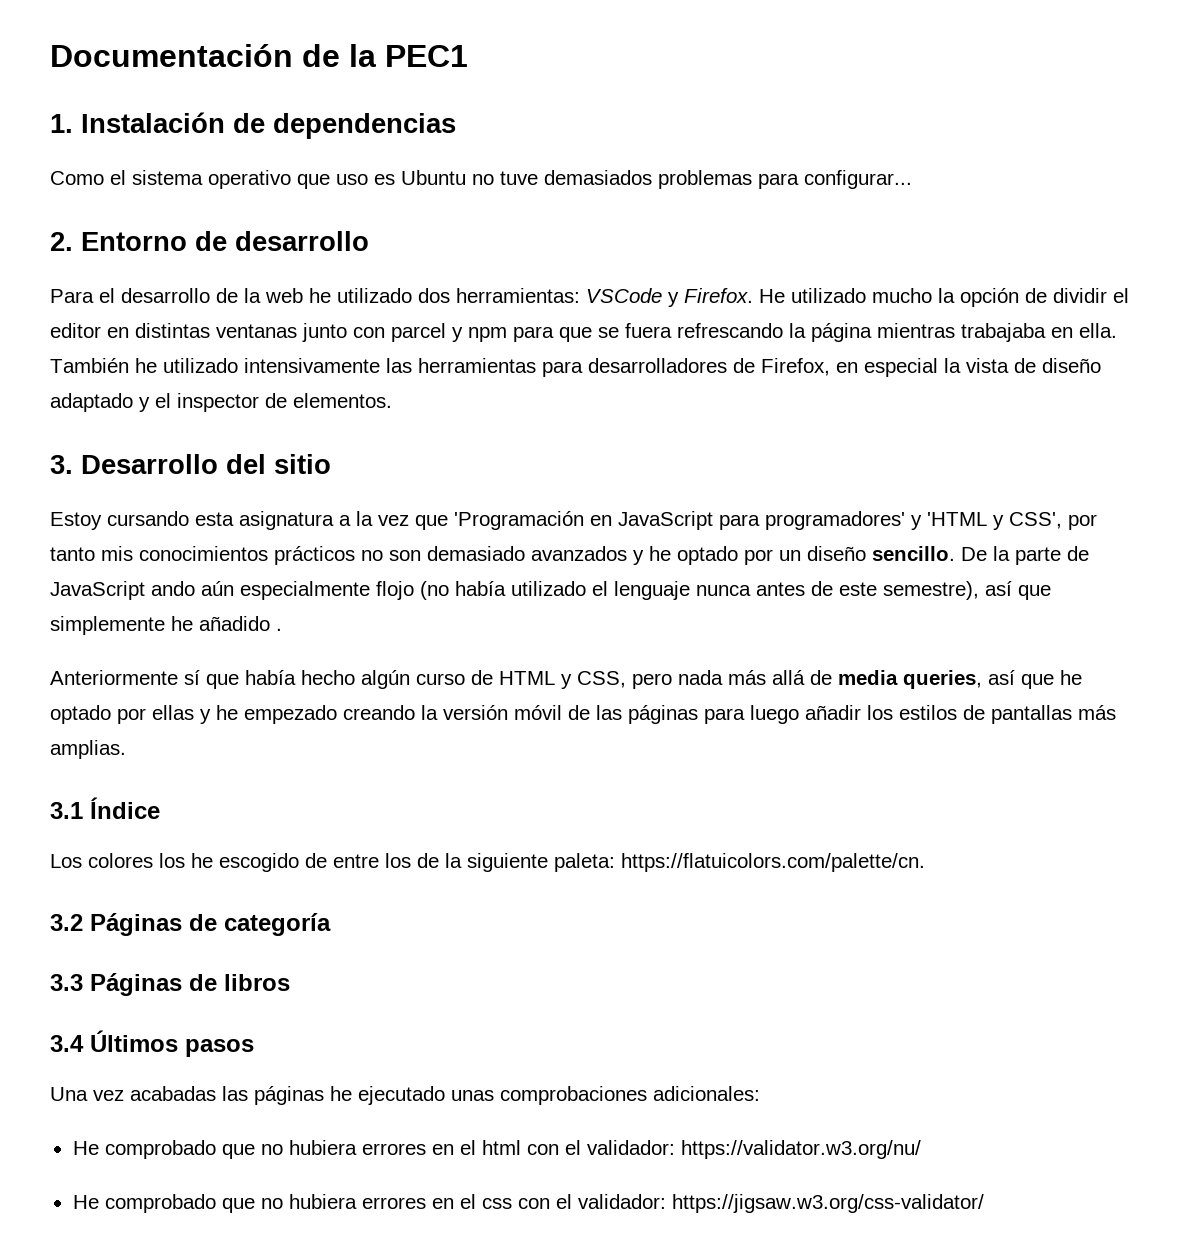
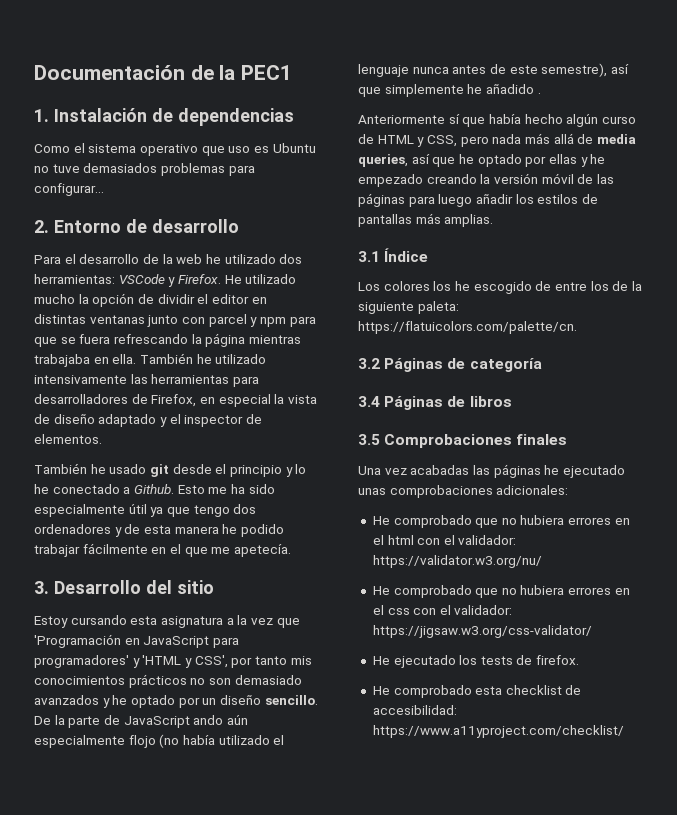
(392, 400) none -> [34,463,307,477] [34,484,275,494] [34,504,257,517] [34,524,284,537] [34,543,291,557] // También he usado git desde el principio y lo he conectado a Github. Esto me ha sido especialmente útil ya que tengo dos ordenadores y de esta manera he podido trabajar fácilmente en el que me apetecía.
[50,974,83,991] 3.3 -> [358,396,380,407] 3.4
[50,1030,254,1057] 3.4 Últimos pasos -> [358,434,568,448] 3.5 Comprobaciones finales
(984, 1203) none -> [372,655,580,668] [372,685,582,698] [372,705,457,715] [372,725,624,738] // He ejecutado los tests de firefox. // He comprobado esta checklist de accesibilidad: https://www.a11yproject.com/checklist/

